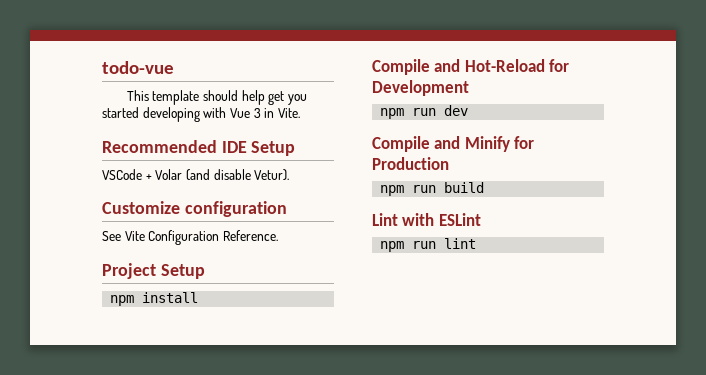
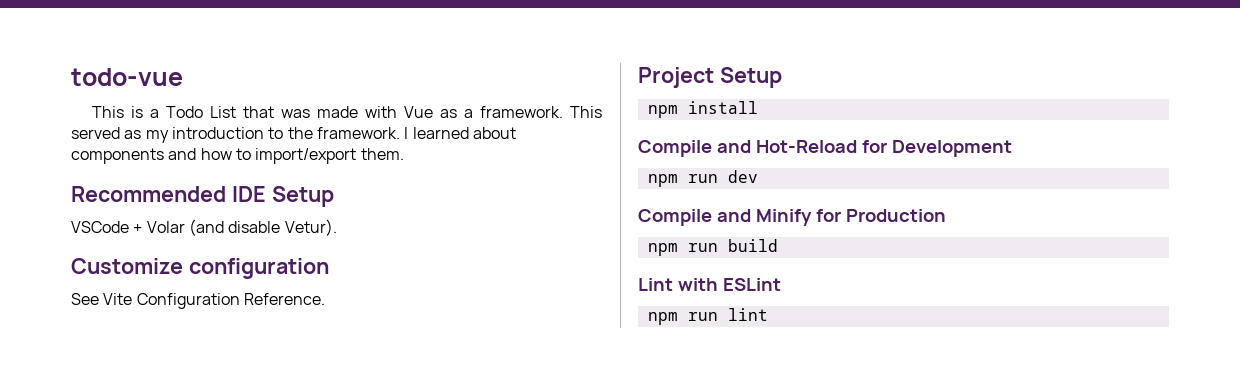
[152,90,307,105] [102,107,300,122] template should help get you started developing with Vue 3 in Vite. -> [130,106,603,118] [71,127,516,143] [71,148,404,164] is a Todo List that was made with Vue as a framework. This served as my introduction to the framework. I learned about components and how to import/export them.

